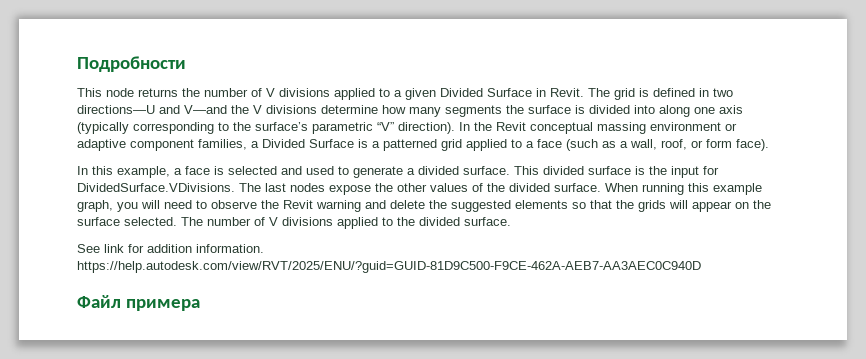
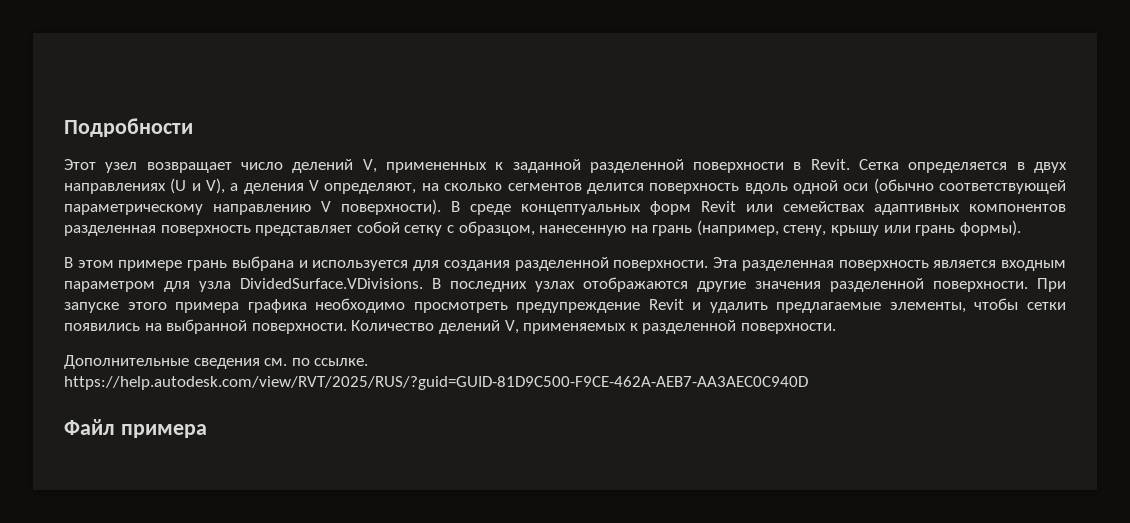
[77,88,733,100] [77,105,743,117] [77,122,737,134] [77,139,769,151] [77,166,719,178] [77,183,762,195] [77,200,771,212] [77,217,511,229] [77,244,264,253] [77,261,701,273] This node returns the number of V divisions applied to a given Divided Surface in Revit. The grid is defined in two directions—U and V—and the V divisions determine how many segments the surface is divided into along one axis (typically corresponding to the surface’s parametric “V” direction). In the Revit conceptual massing environment or adaptive component families, a Divided Surface is a patterned grid applied to a face (such as a wall, roof, or form face). // In this example, a face is selected and used to generate a divided surface. This divided surface is the input for DividedSurface.VDivisions. The last nodes expose the other values of the divided surface. When running this example graph, you will need to observe the Revit warning and delete the suggested elements so that the grids will appear on the surface selected. The number of V divisions applied to the divided surface. // See link for addition information. https://help.autodesk.com/view/RVT/2025/ENU/?guid=GUID-81D9C500-F9CE-462A-AEB7-AA3AEC0C940D -> [64,159,1067,173] [64,178,1066,194] [64,199,1066,215] [64,220,1021,236] [64,256,1066,271] [64,277,1066,292] [64,298,1066,313] [64,319,836,334] [64,355,369,369] [64,376,808,390] Этот узел возвращает число делений V, примененных к заданной разделенной поверхности в Revit. Сетка определяется в двух направлениях (U и V), а деления V определяют, на сколько сегментов делится поверхность вдоль одной оси (обычно соответствующей параметрическому направлению V поверхности). В среде концептуальных форм Revit или семействах адаптивных компонентов разделенная поверхность представляет собой сетку с образцом, нанесенную на грань (например, стену, крышу или грань формы). // В этом примере грань выбрана и используется для создания разделенной поверхности. Эта разделенная поверхность является входным параметром для узла DividedSurface.VDivisions. В последних узлах отображаются другие значения разделенной поверхности. При запуске этого примера графика необходимо просмотреть предупреждение Revit и удалить предлагаемые элементы, чтобы сетки появились на выбранной поверхности. Количество делений V, применяемых к разделенной поверхности. // Дополнительные сведения см. по ссылке. https://help.autodesk.com/view/RVT/2025/RUS/?guid=GUID-81D9C500-F9CE-462A-AEB7-AA3AEC0C940D

